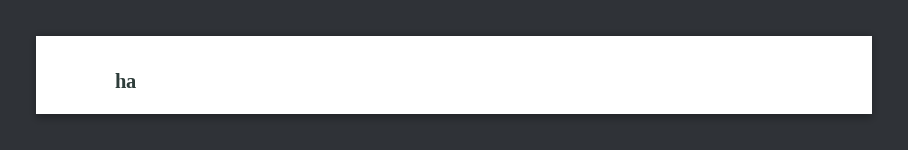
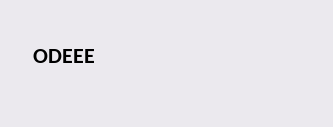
[115,73,136,88] ha -> [33,49,95,63] ODEEE

